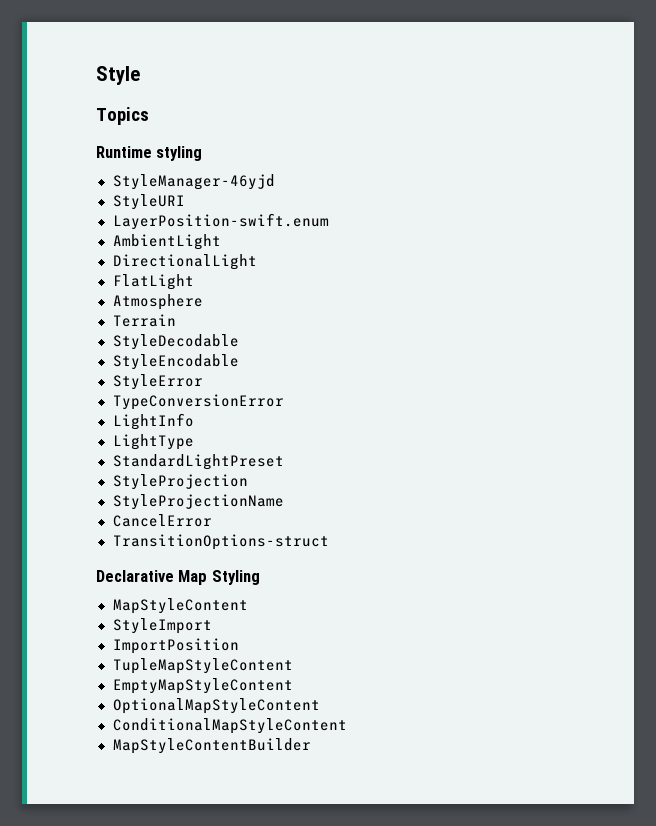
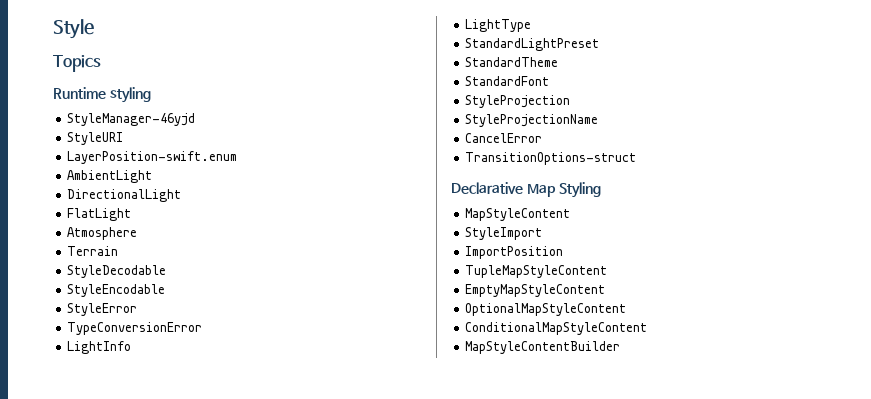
(284, 462) none -> [464,57,558,67] [464,76,549,86] // StandardTheme // StandardFont

